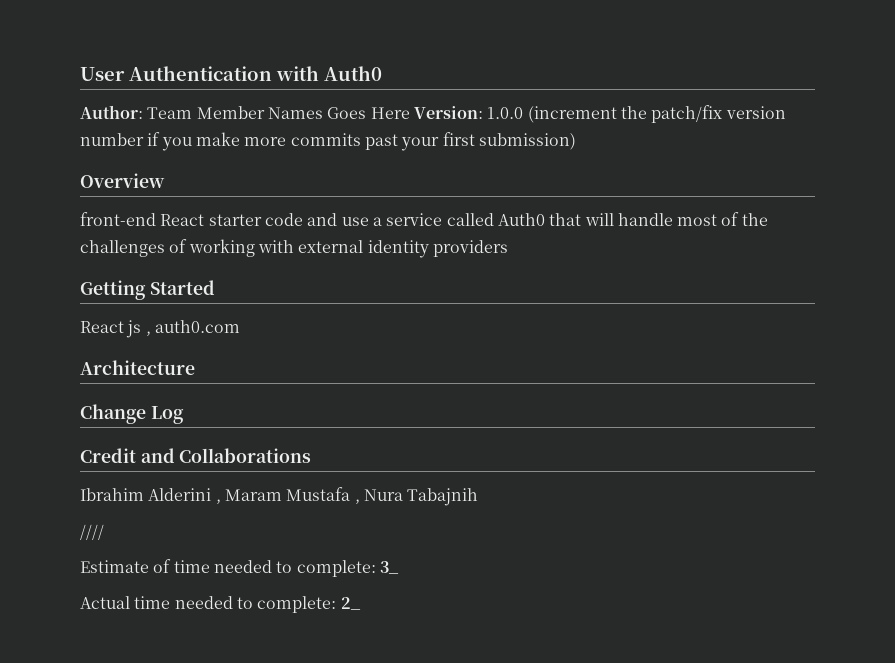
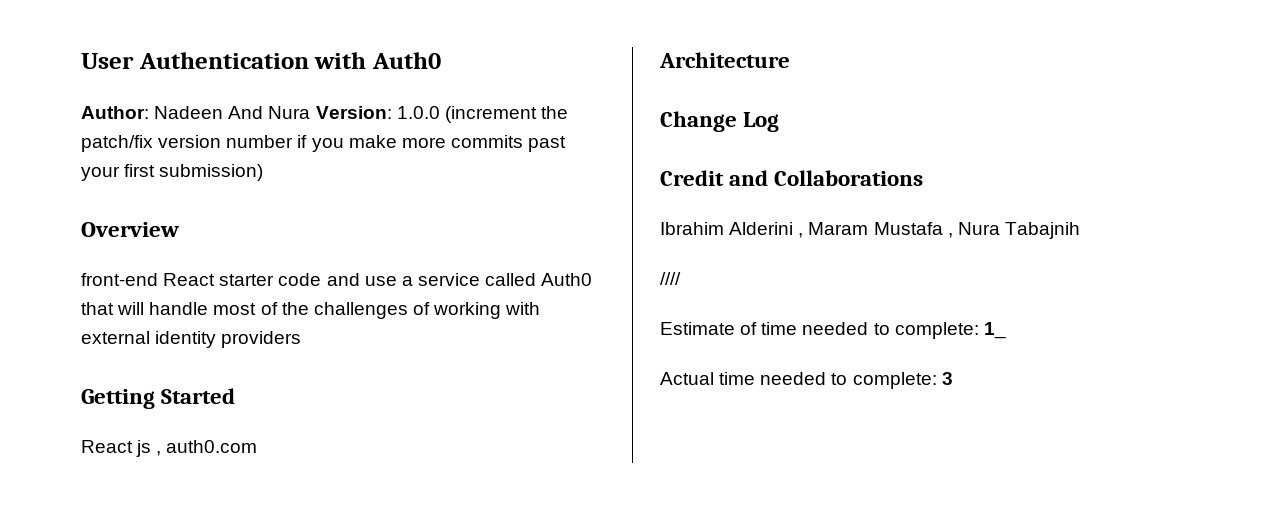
[147,106,410,119] Team Member Names Goes Here -> [154,106,311,119] Nadeen And Nura
[379,561,399,574] 3_ -> [983,322,1006,339] 1_
[340,597,361,610] 2_ -> [941,372,953,385] 3

